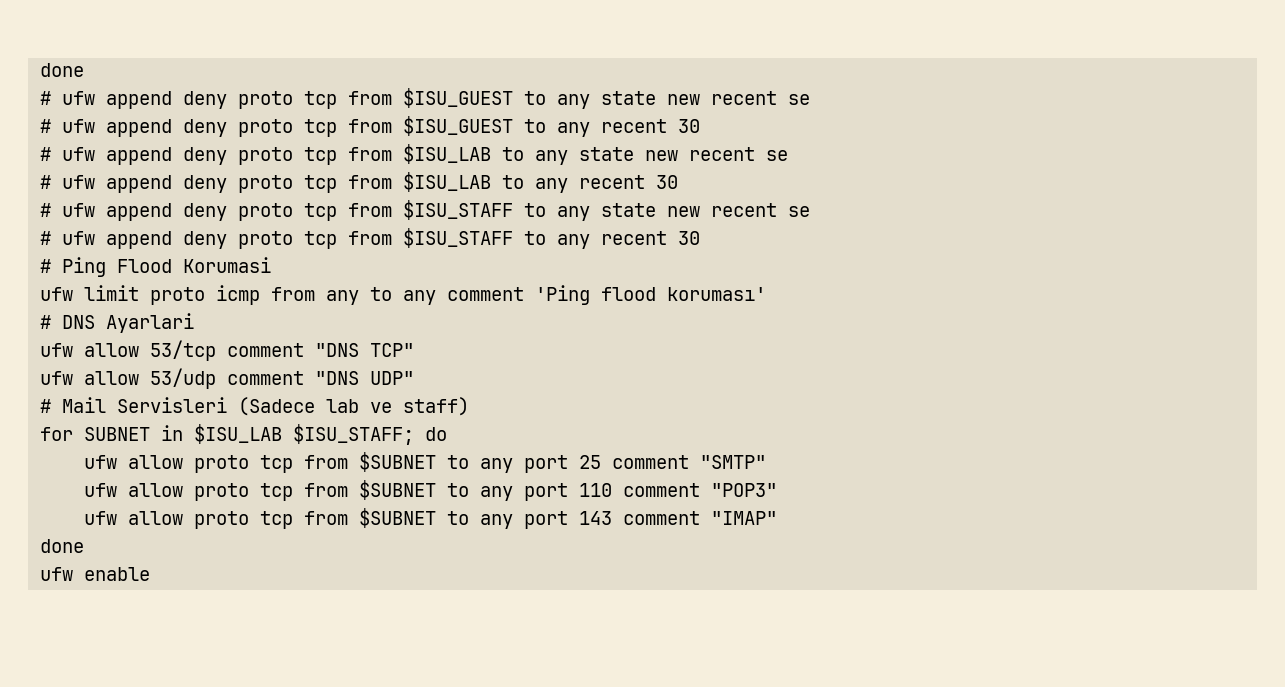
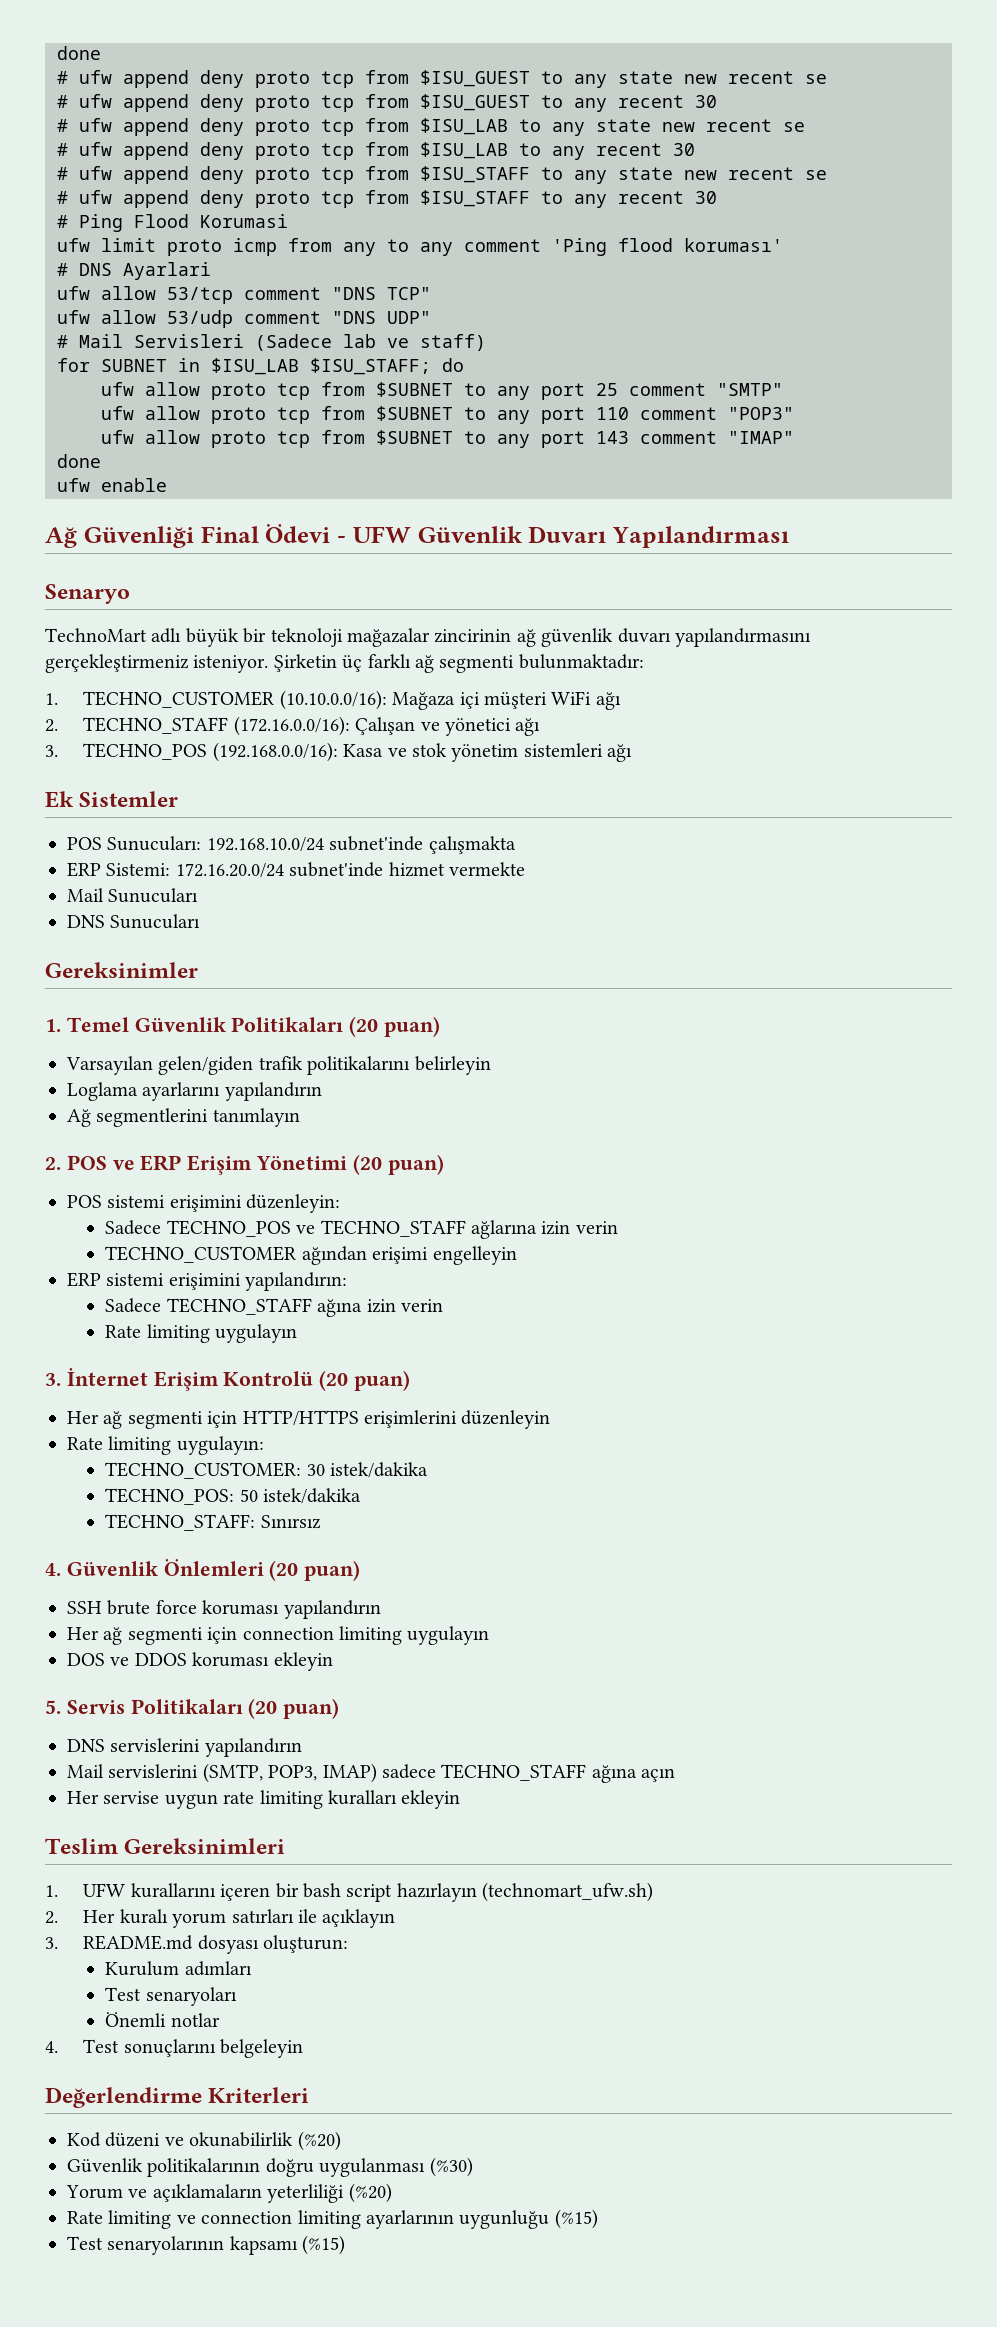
(151, 574) none -> [45,524,789,548] [45,584,130,604] [45,628,811,647] [45,654,644,673] [45,690,621,710] [45,716,541,736] [45,742,633,762] [45,791,179,808] [67,836,516,854] [67,862,525,878] [67,888,199,903] [67,914,201,929] [45,962,198,978] [45,1016,441,1037] [66,1056,491,1075] [67,1082,322,1101] [67,1108,300,1127] [45,1154,444,1175] [67,1194,341,1213] [105,1220,618,1239] [105,1246,517,1265] [67,1272,348,1291] [105,1298,444,1317] [105,1324,298,1343] [45,1368,411,1391] [67,1410,551,1429] [67,1436,264,1455] [105,1462,429,1479] [105,1488,362,1505] [105,1514,321,1531] [45,1559,361,1581] [67,1600,381,1619] [67,1626,490,1645] [67,1652,333,1671] [45,1698,340,1719] [67,1738,302,1757] [67,1763,676,1783] [67,1790,461,1809] [45,1838,286,1854] [45,1882,654,1902] [45,1909,396,1928] [45,1935,349,1954] [105,1961,252,1976] [105,1987,237,2006] [105,2012,220,2027] [45,2039,304,2058] [45,2087,310,2108] [67,2131,341,2151] [67,2157,473,2177] [66,2183,392,2203] [67,2209,598,2229] [67,2235,346,2255] // Ağ Güvenliği Final Ödevi - UFW Güvenlik Duvarı Yapılandırması // Senaryo // TechnoMart adlı büyük bir teknoloji mağazalar zincirinin ağ güvenlik duvarı yapılandırmasını gerçekleştirmeniz isteniyor. Şirketin üç farklı ağ segmenti bulunmaktadır: // 1. TECHNO_CUSTOMER (10.10.0.0/16): Mağaza içi müşteri WiFi ağı // 2. TECHNO_STAFF (172.16.0.0/16): Çalışan ve yönetici ağı // 3. TECHNO_POS (192.168.0.0/16): Kasa ve stok yönetim sistemleri ağı // Ek Sistemler // POS Sunucuları: 192.168.10.0/24 subnet'inde çalışmakta // ERP Sistemi: 172.16.20.0/24 subnet'inde hizmet vermekte // Mail Sunucuları // DNS Sunucuları // Gereksinimler // 1. Temel Güvenlik Politikaları (20 puan) // Varsayılan gelen/giden trafik politikalarını belirleyin // Loglama ayarlarını yapılandırın // Ağ segmentlerini tanımlayın // 2. POS ve ERP Erişim Yönetimi (20 puan) // POS sistemi erişimini düzenleyin: // Sadece TECHNO_POS ve TECHNO_STAFF ağlarına izin verin // TECHNO_CUSTOMER ağından erişimi engelleyin // ERP sistemi erişimini yapılandırın: // Sadece TECHNO_STAFF ağına izin verin // Rate limiting uygulayın // 3. İnternet Erişim Kontrolü (20 puan) // Her ağ segmenti için HTTP/HTTPS erişimlerini düzenleyin // Rate limiting uygulayın: // TECHNO_CUSTOMER: 30 istek/dakika // TECHNO_POS: 50 istek/dakika // TECHNO_STAFF: Sınırsız // 4. Güvenlik Önlemleri (20 puan) // SSH brute force koruması yapılandırın // Her ağ segmenti için connection limiting uygulayın // DOS ve DDOS koruması ekleyin // 5. Servis Politikaları (20 puan) // DNS servislerini yapılandırın // Mail servislerini (SMTP, POP3, IMAP) sadece TECHNO_STAFF ağına açın // Her servise uygun rate limiting kuralları ekleyin // Teslim Gereksinimleri // 1. UFW kurallarını içeren bir bash script hazırlayın (technomart_ufw.sh) // 2. Her kuralı yorum satırları ile açıklayın // 3. README.md dosyası oluşturun: // Kurulum adımları // Test senaryoları // Önemli notlar // 4. Test sonuçlarını belgeleyin // Değerlendirme Kriterleri // Kod düzeni ve okunabilirlik (%20) // Güvenlik politikalarının doğru uygulanması (%30) // Yorum ve açıklamaların yeterliliği (%20) // Rate limiting ve connection limiting ayarlarının uygunluğu (%15) // Test senaryolarının kapsamı (%15)

